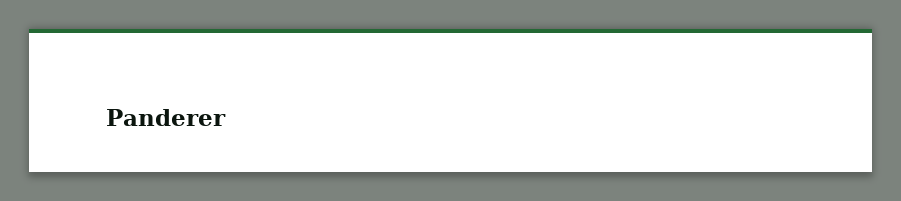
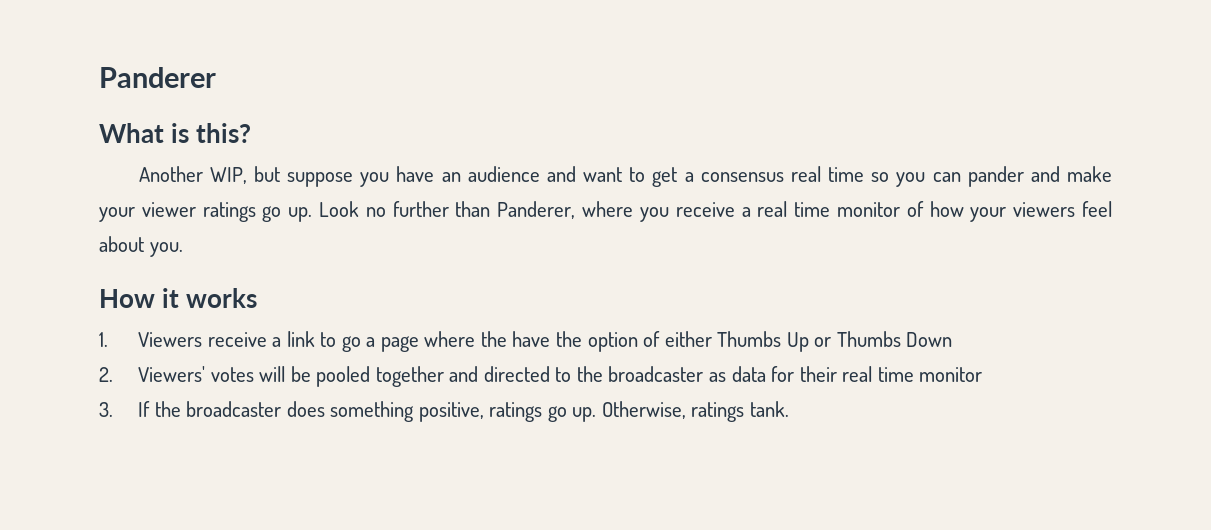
(226, 117) none -> [99,123,252,143] [138,166,1112,187] [99,201,1113,222] [99,236,183,257] [99,288,258,308] [99,331,953,352] [99,366,983,387] [99,401,789,422] // What is this? // Another WIP, but suppose you have an audience and want to get a consensus real time so you can pander and make your viewer ratings go up. Look no further than Panderer, where you receive a real time monitor of how your viewers feel about you. // How it works // 1. Viewers receive a link to go a page where the have the option of either Thumbs Up or Thumbs Down // 2. Viewers' votes will be pooled together and directed to the broadcaster as data for their real time monitor // 3. If the broadcaster does something positive, ratings go up. Otherwise, ratings tank.

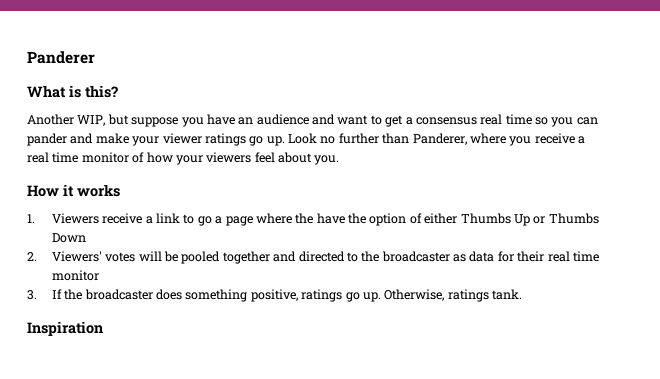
(789, 409) none -> [27,321,103,336] // Inspiration

